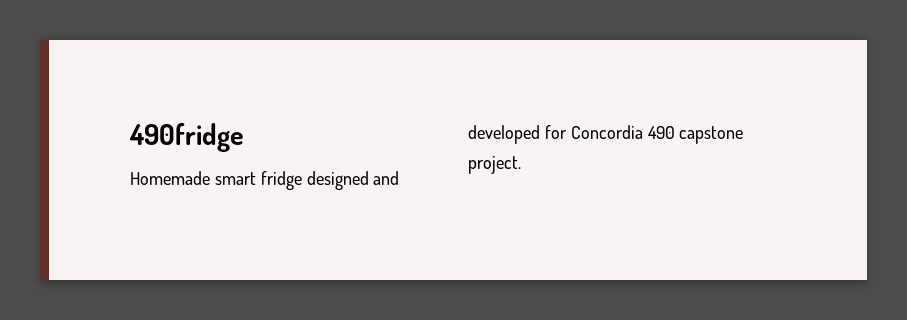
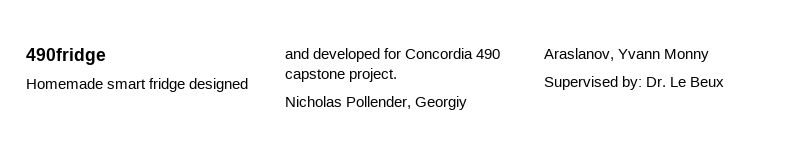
(521, 165) none -> [285,96,468,110] [544,48,710,62] [544,76,725,90] // Nicholas Pollender, Georgiy Araslanov, Yvann Monny // Supervised by: Dr. Le Beux

